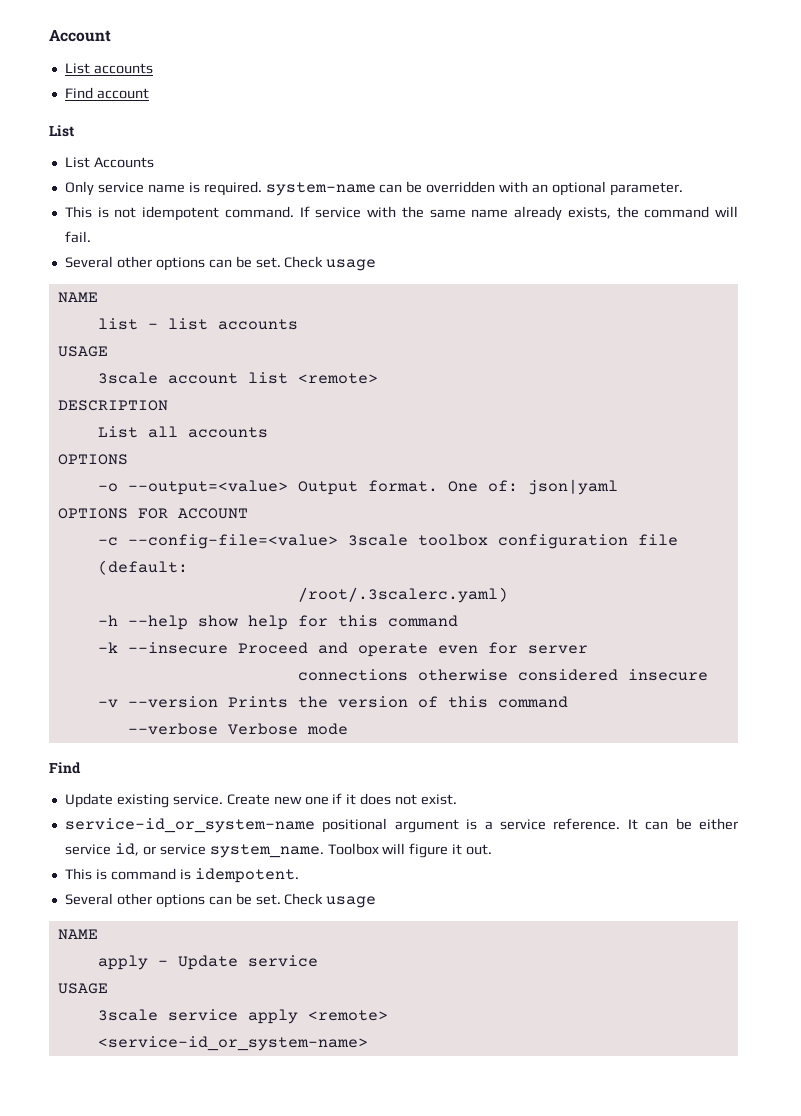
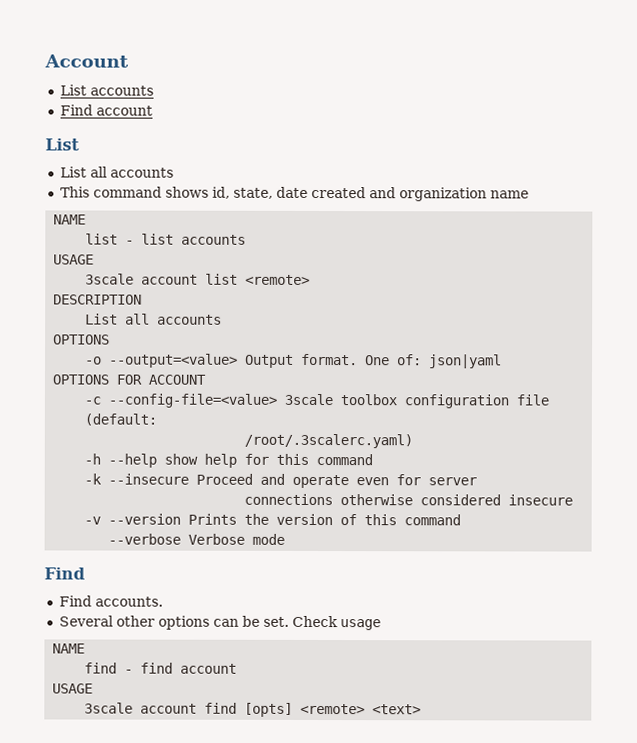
[93,157,154,168] [64,181,683,196] [64,206,739,221] [64,231,91,243] [64,256,377,271] Accounts // Only service name is required. system-name can be overridden with an optional parameter. // This is not idempotent command. If service with the same name already exists, the command will fail. // Several other options can be set. Check usage -> [89,166,174,178] [59,186,529,202] all accounts // This command shows id, state, date created and organization name
[64,793,458,808] [64,818,738,833] [64,843,493,858] [64,868,299,883] [64,893,377,908] [57,929,98,940] [97,955,318,970] [57,983,108,994] [97,1009,388,1024] [97,1036,368,1051] Update existing service. Create new one if it does not exist. // service-id_or_system-name positional argument is a service reference. It can be either service id, or service system_name. Toolbox will figure it out. // This is command is idempotent. // Several other options can be set. Check usage // NAME // apply - Update service // USAGE // 3scale service apply <remote> // <service-id_or_system-name> -> [58,595,163,607] [58,615,381,631] [52,643,86,654] [84,662,238,674] [52,683,94,694] [84,702,422,717] Find accounts. // Several other options can be set. Check usage // NAME // find - find account // USAGE // 3scale account find [opts] <remote> <text>

